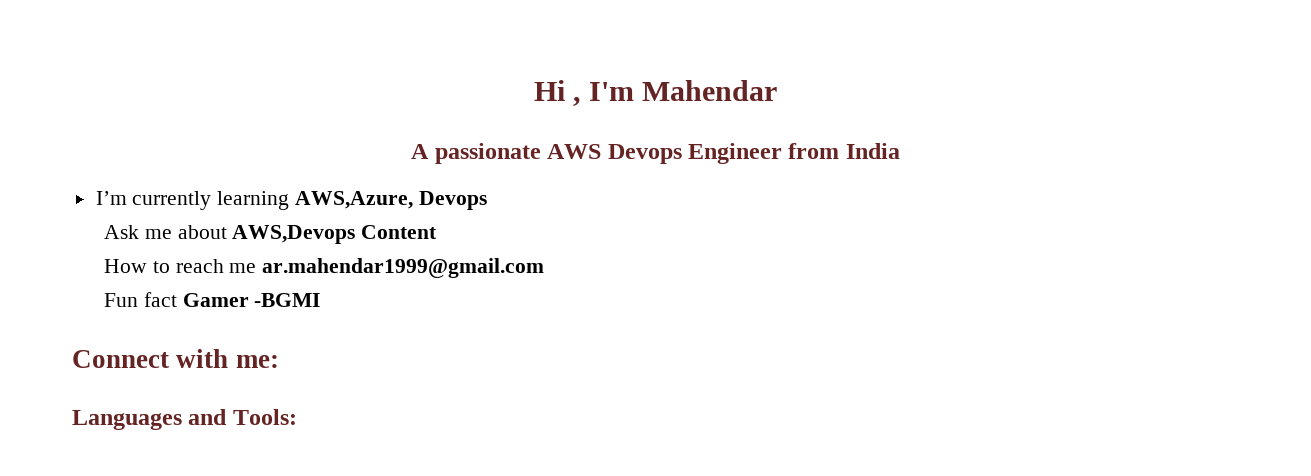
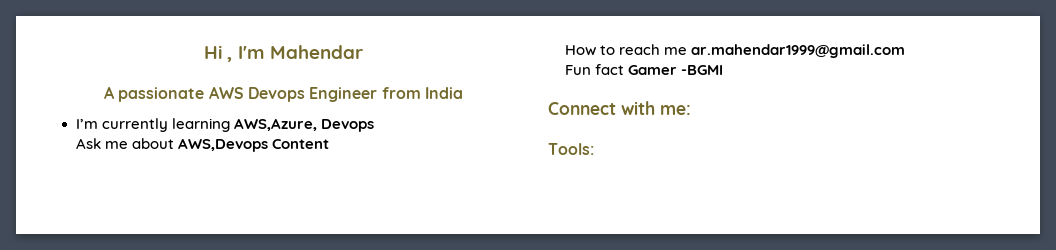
[72,409,228,430] Languages and -> (691, 110) none

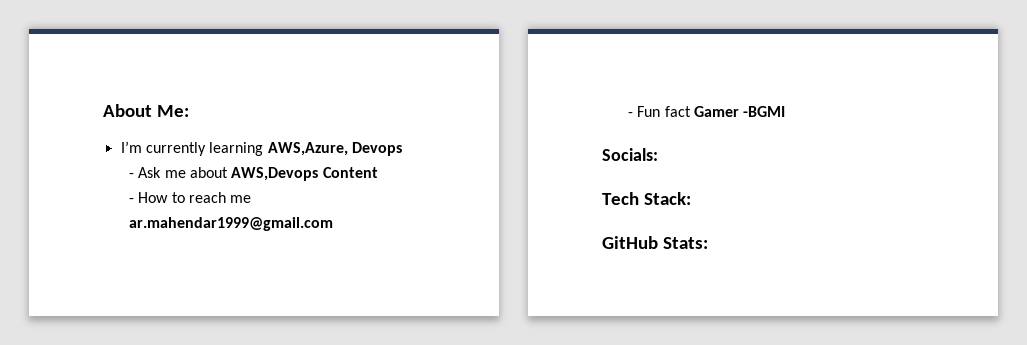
[204,45,363,62] [104,86,463,102] Hi , I'm Mahendar // A passionate AWS Devops Engineer from India -> [103,104,189,117] About Me:
(374, 125) none -> [128,173,134,178] -
(329, 144) none -> [128,198,134,203] -
(905, 51) none -> [627,112,633,117] -
[548,101,691,115] [548,143,594,155] Connect with me: // Tools: -> [602,148,658,161] [602,192,691,205] [602,236,708,249] Socials: // Tech Stack: // GitHub Stats:

